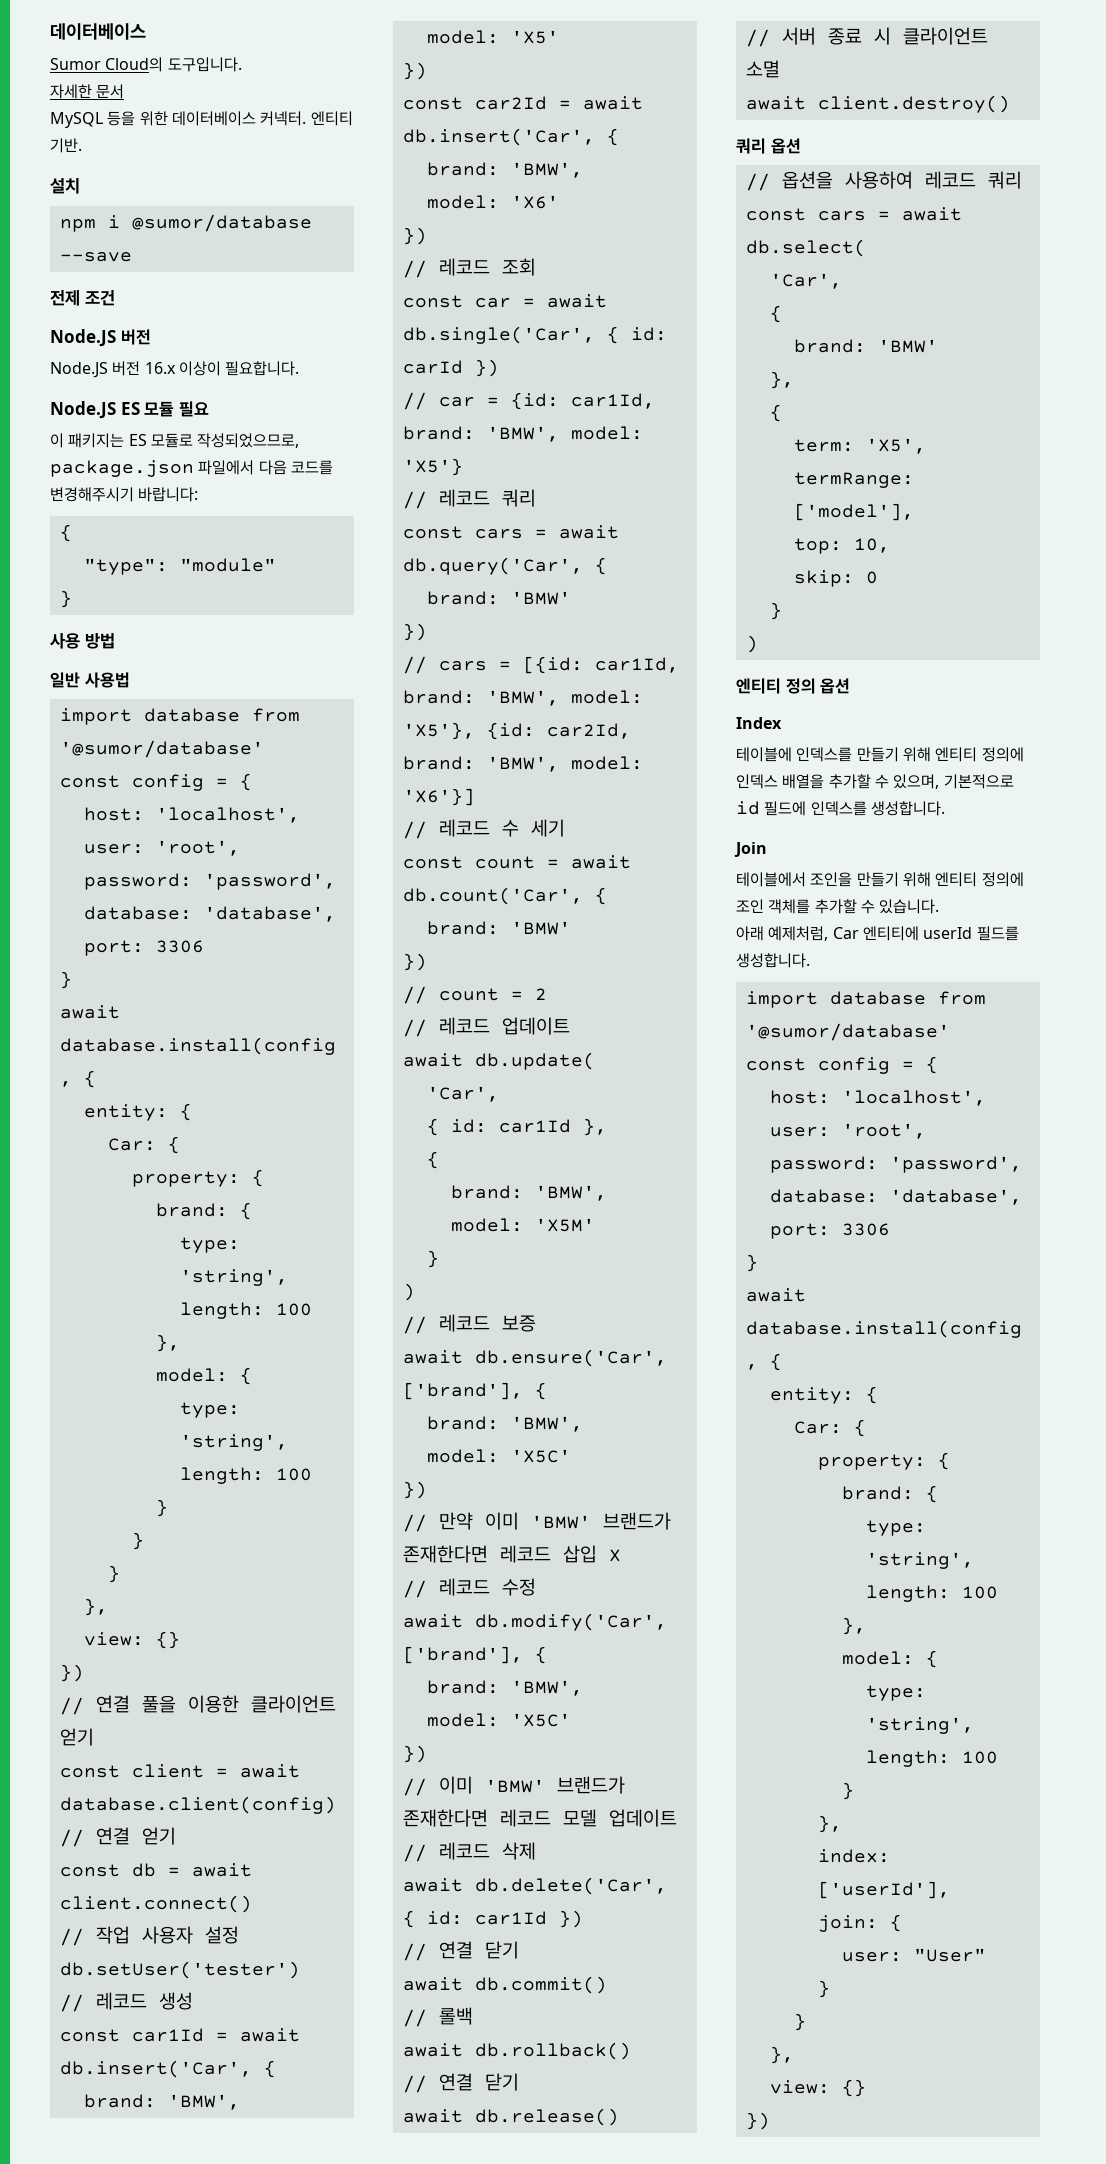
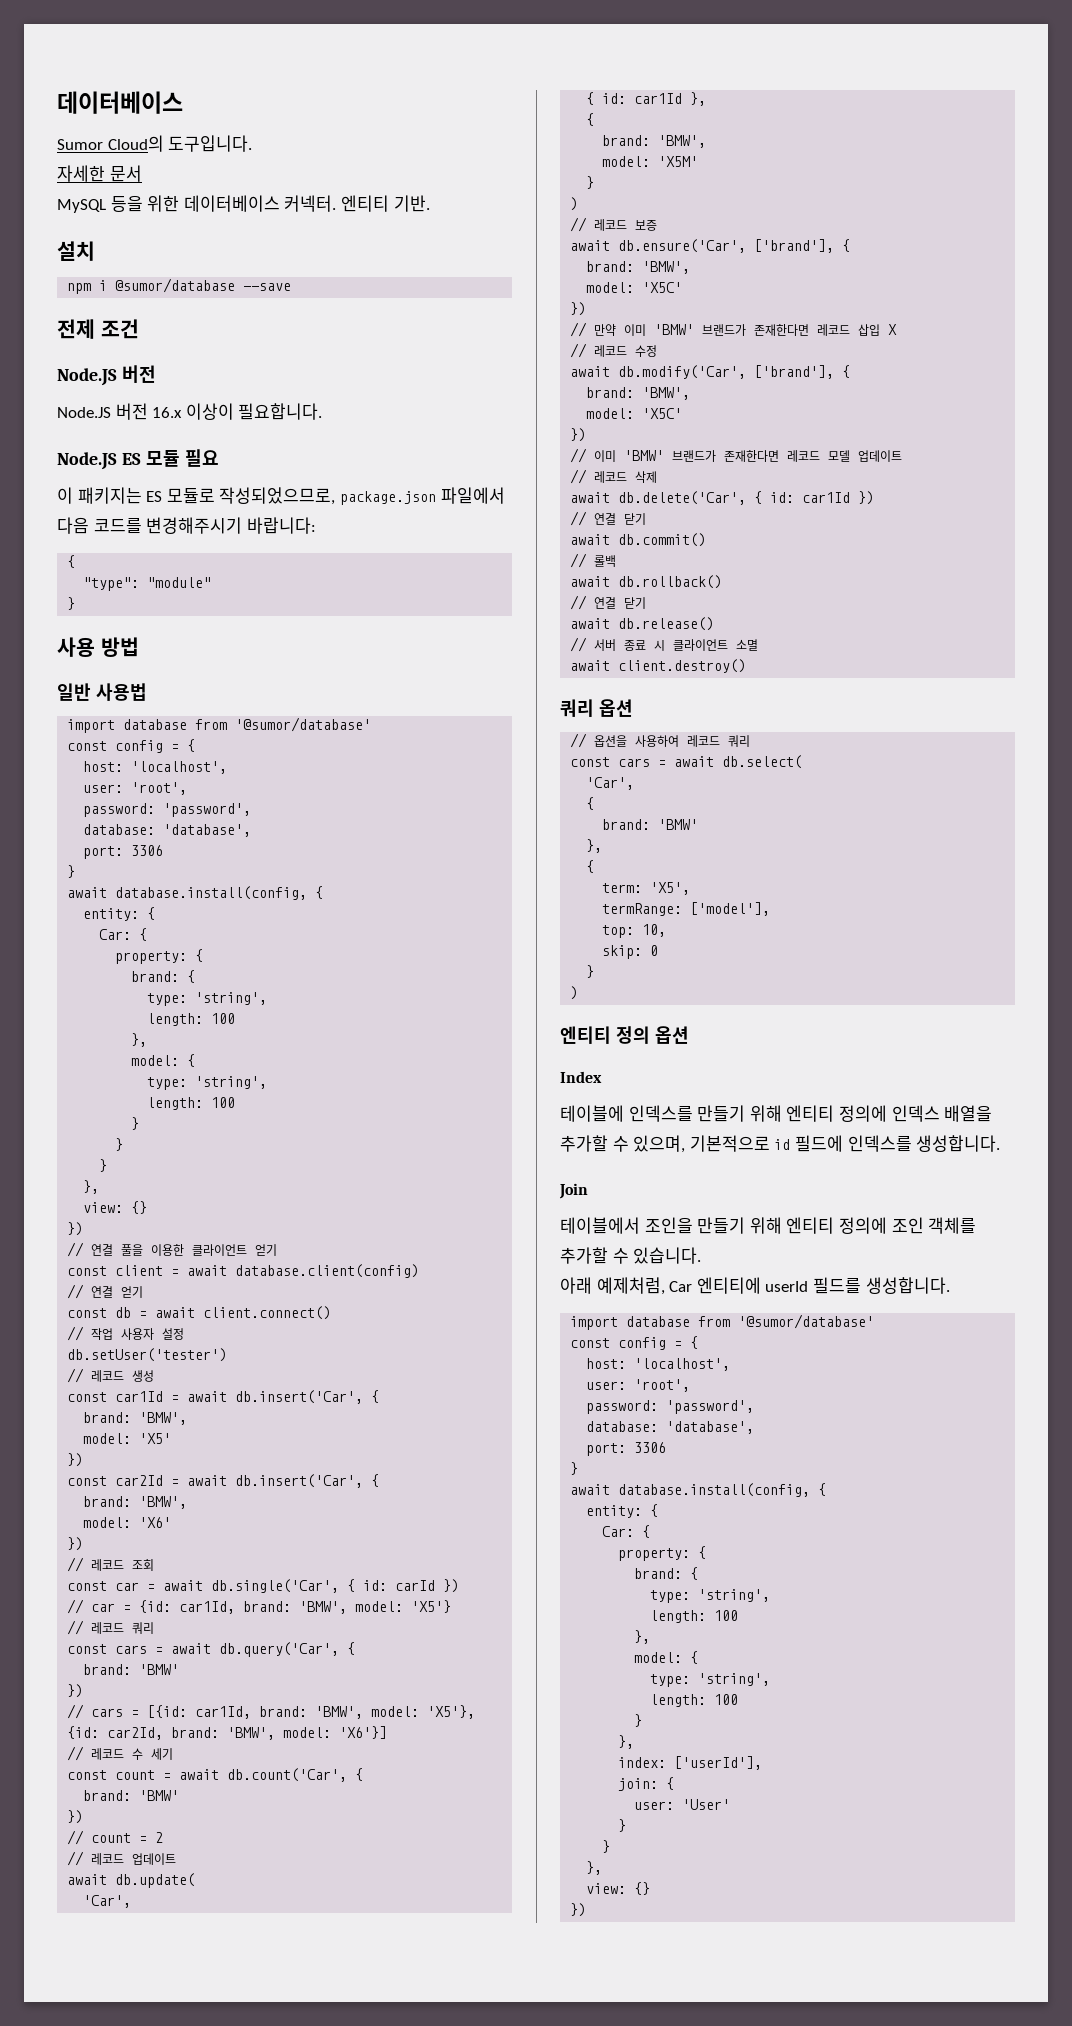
[913,1948,986,1962] "User" -> [682,1799,731,1810] 'User'

